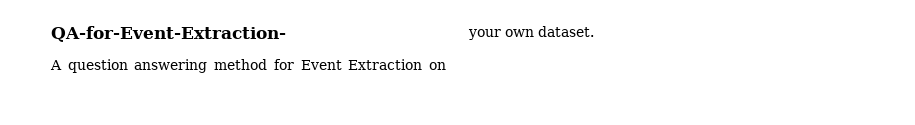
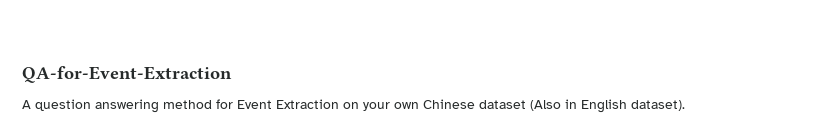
[51,26,286,42] QA-for-Event-Extraction- -> [22,66,232,83] QA-for-Event-Extraction
[538,26,594,37] dataset. -> [423,99,685,113] Chinese dataset (Also in English dataset).

